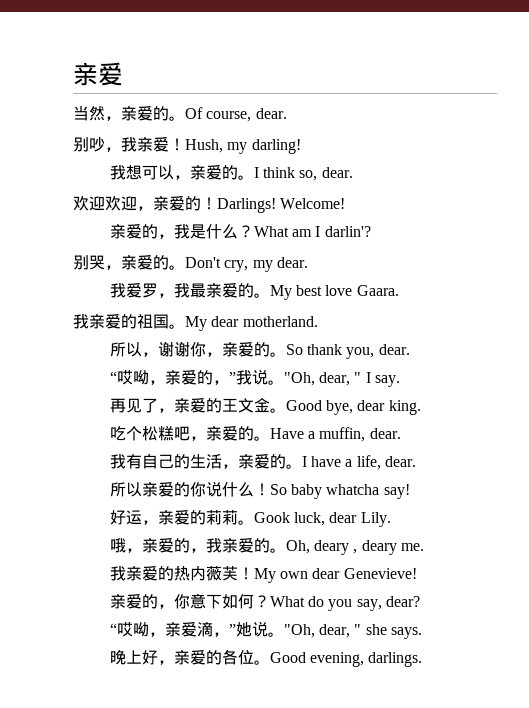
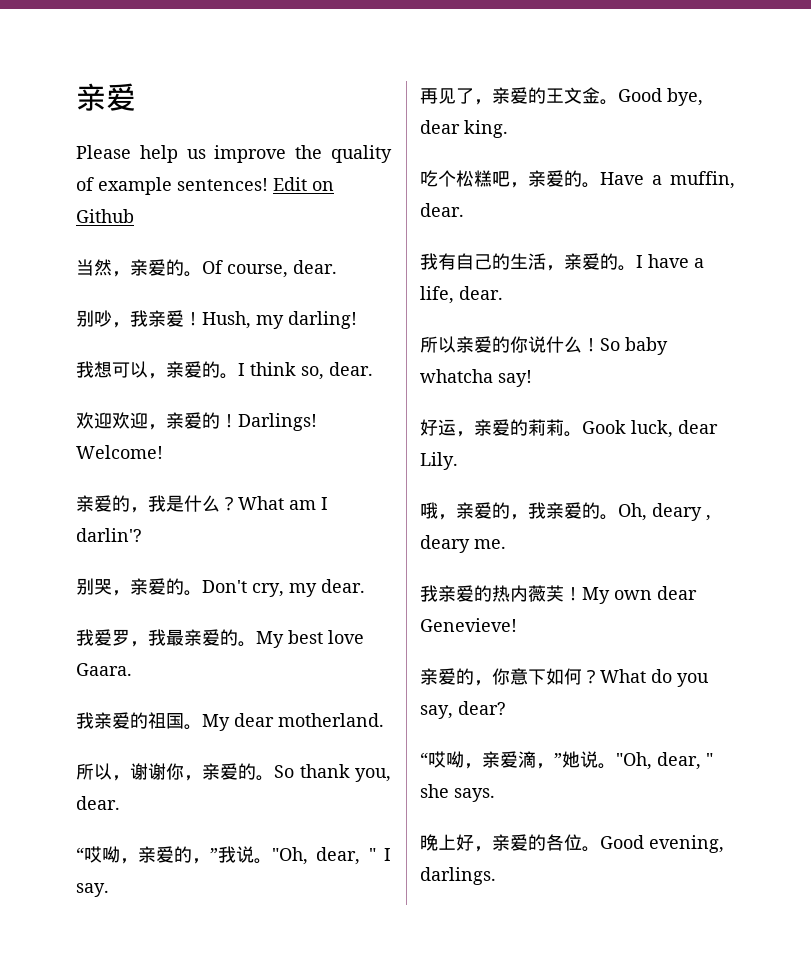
[73,62,123,86] 亲爱 -> [76,83,136,111] [76,145,392,163] [76,177,334,195] [76,209,134,223] 亲爱 // Please help us improve the quality of example sentences! Edit on Github

